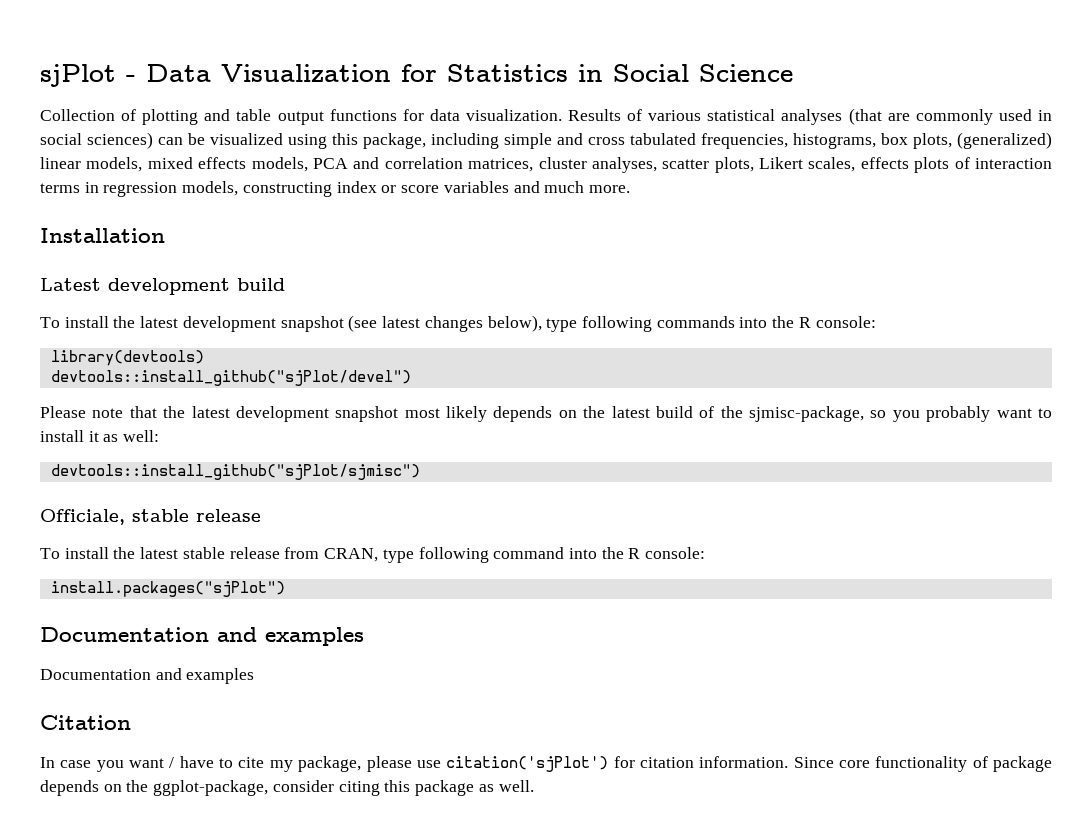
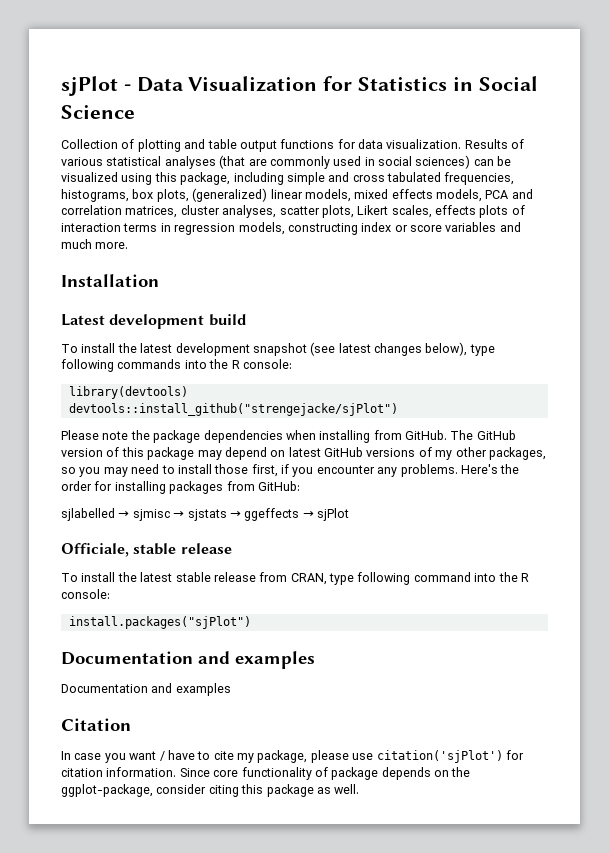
[50,370,411,386] devtools::install_github("sjPlot/devel") -> [68,403,398,416] devtools::install_github("strengejacke/sjPlot")
[129,406,1053,422] [40,430,160,442] [50,464,420,480] that the latest development snapshot most likely depends on the latest build of the sjmisc-package, so you probably want to install it as well: // devtools::install_github("sjPlot/sjmisc") -> [130,430,516,443] [61,447,546,460] [61,464,520,477] [61,481,300,494] [61,508,349,521] the package dependencies when installing from GitHub. The GitHub version of this package may depend on latest GitHub versions of my other packages, so you may need to install those first, if you encounter any problems. Here's the order for installing packages from GitHub: // sjlabelled → sjmisc → sjstats → ggeffects → sjPlot

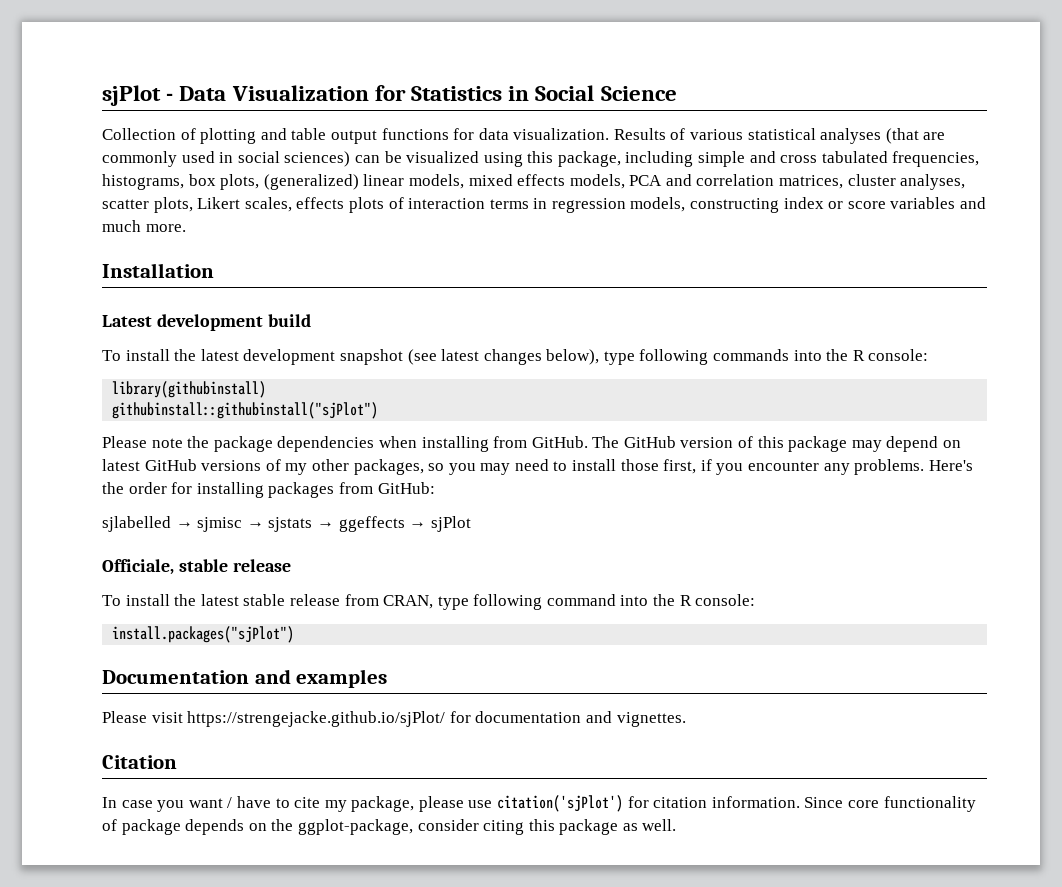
[68,386,188,399] [68,403,398,416] library(devtools) // devtools::install_github("strengejacke/sjPlot") -> [112,381,267,398] [112,402,379,419] library(githubinstall) // githubinstall::githubinstall("sjPlot")
[61,683,231,696] Documentation and examples -> [102,711,686,727] Please visit https://strengejacke.github.io/sjPlot/ for documentation and vignettes.

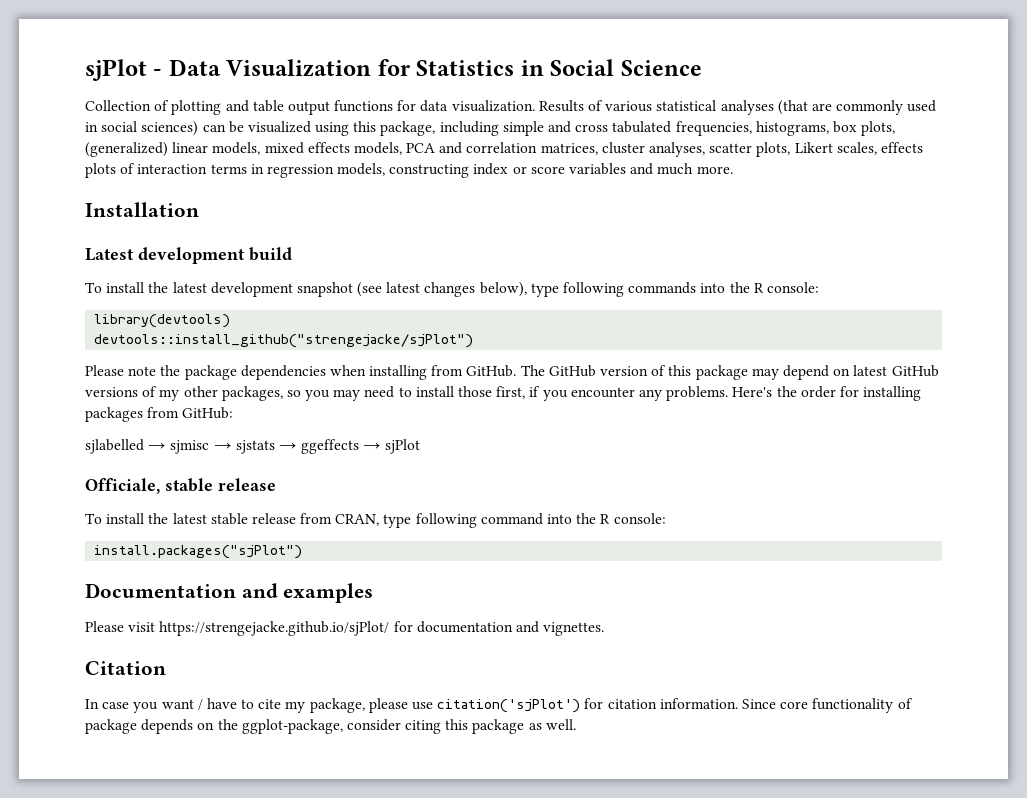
[112,381,267,398] [112,402,379,419] library(githubinstall) // githubinstall::githubinstall("sjPlot") -> [94,314,231,328] [94,334,474,348] library(devtools) // devtools::install_github("strengejacke/sjPlot")

